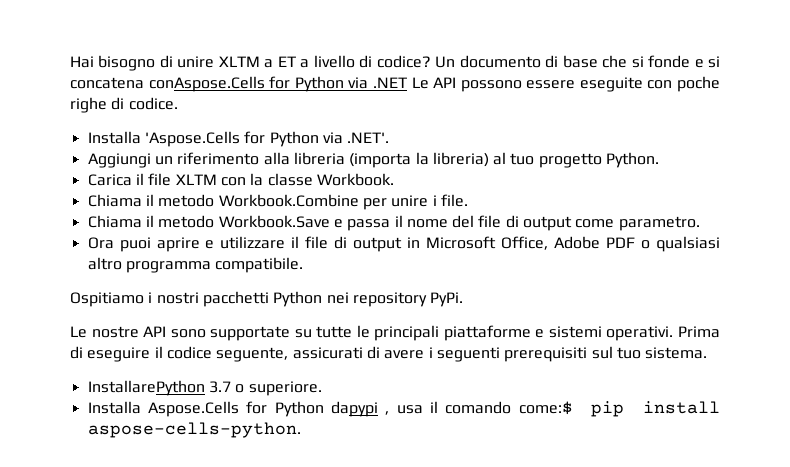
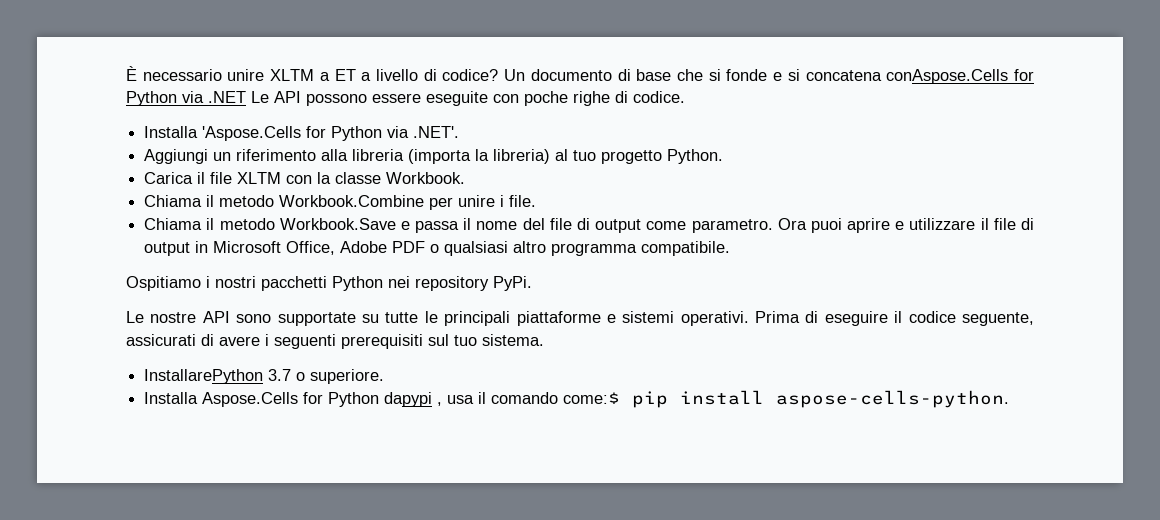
[70,55,173,71] Hai bisogno di -> [126,66,222,81] È necessario
(700, 223) // -> (773, 226) none

